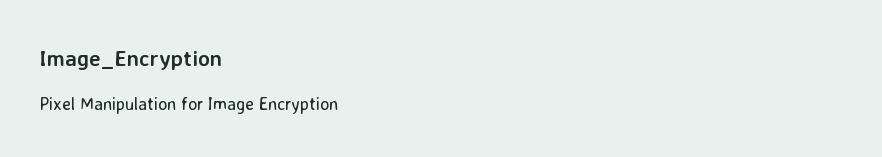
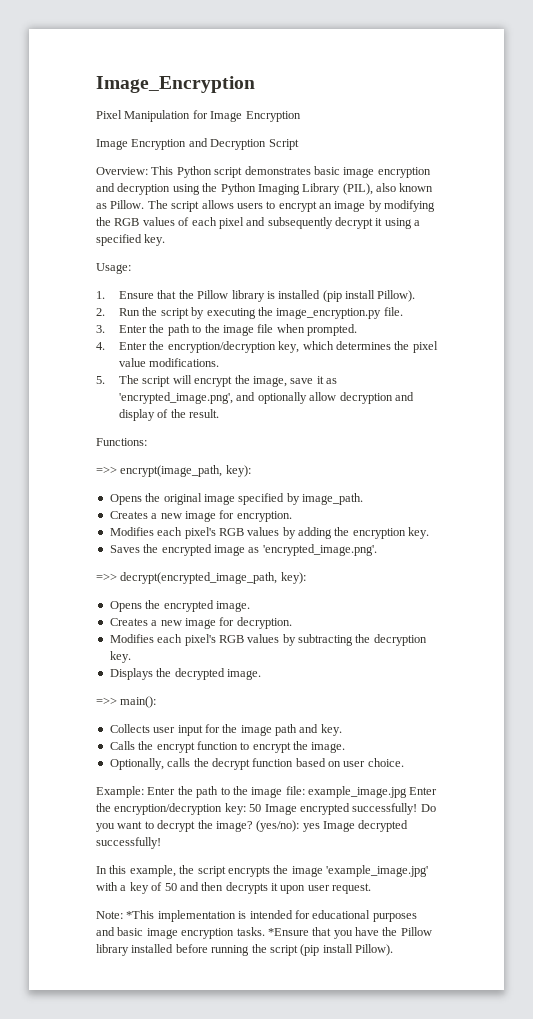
(338, 105) none -> [96,138,299,150] [96,166,431,178] [96,183,434,195] [96,200,436,212] [96,217,421,229] [96,234,166,246] [96,263,131,274] [96,290,416,302] [96,307,403,319] [96,324,358,336] [96,341,438,353] [119,358,220,367] [96,375,338,387] [119,392,414,404] [119,409,220,421] [96,438,147,446] [96,465,251,477] [109,493,363,505] [109,510,292,522] [109,527,430,539] [109,544,377,556] [96,572,306,584] [109,600,250,612] [109,617,292,629] [109,634,427,646] [109,651,131,663] [109,668,261,680] [96,696,157,708] [109,724,342,736] [109,741,346,753] [109,758,404,770] [96,786,438,798] [96,803,436,815] [96,820,409,832] [96,837,161,849] [96,865,428,877] [96,882,372,894] [96,910,417,922] [96,927,432,939] [96,944,393,956] // Image Encryption and Decryption Script // Overview: This Python script demonstrates basic image encryption and decryption using the Python Imaging Library (PIL), also known as Pillow. The script allows users to encrypt an image by modifying the RGB values of each pixel and subsequently decrypt it using a specified key. // Usage: // 1. Ensure that the Pillow library is installed (pip install Pillow). // 2. Run the script by executing the image_encryption.py file. // 3. Enter the path to the image file when prompted. // 4. Enter the encryption/decryption key, which determines the pixel value modifications. // 5. The script will encrypt the image, save it as 'encrypted_image.png', and optionally allow decryption and display of the result. // Functions: // =>> encrypt(image_path, key): // Opens the original image specified by image_path. // Creates a new image for encryption. // Modifies each pixel's RGB values by adding the encryption key. // Saves the encrypted image as 'encrypted_image.png'. // =>> decrypt(encrypted_image_path, key): // Opens the encrypted image. // Creates a new image for decryption. // Modifies each pixel's RGB values by subtracting the decryption key. // Displays the decrypted image. // =>> main(): // Collects user input for the image path and key. // Calls the encrypt function to encrypt the image. // Optionally, calls the decrypt function based on user choice. // Example: Enter the path to the image file: example_image.jpg Enter the encryption/decryption key: 50 Image encrypted successfully! Do you want to decrypt the image? (yes/no): yes Image decrypted successfully! // In this example, the script encrypts the image 'example_image.jpg' with a key of 50 and then decrypts it upon user request. // Note: *This implementation is intended for educational purposes and basic image encryption tasks. *Ensure that you have the Pillow library installed before running the script (pip install Pillow).

